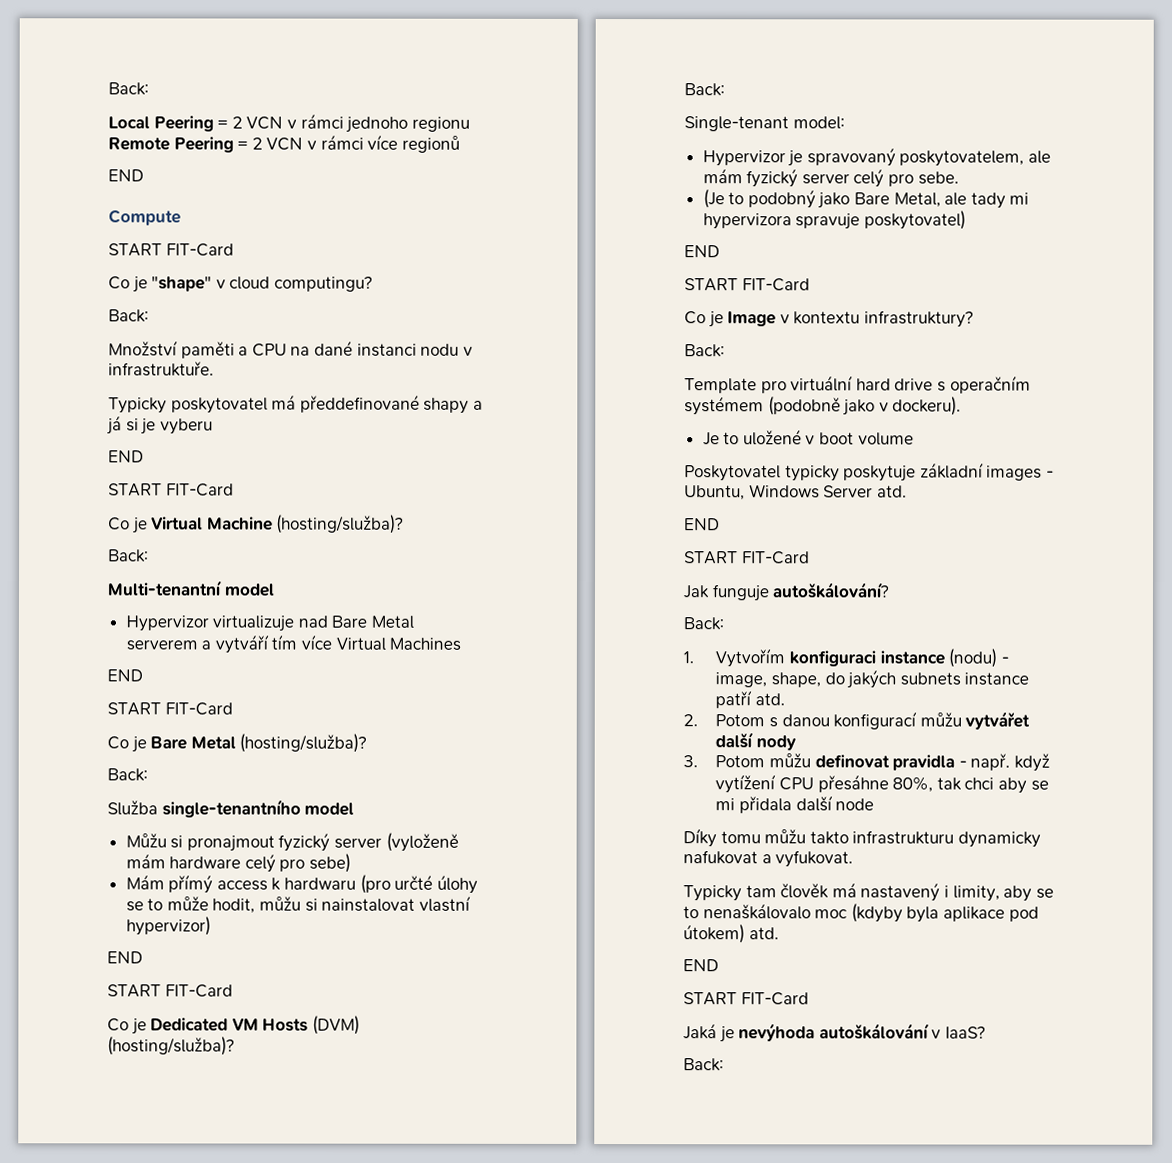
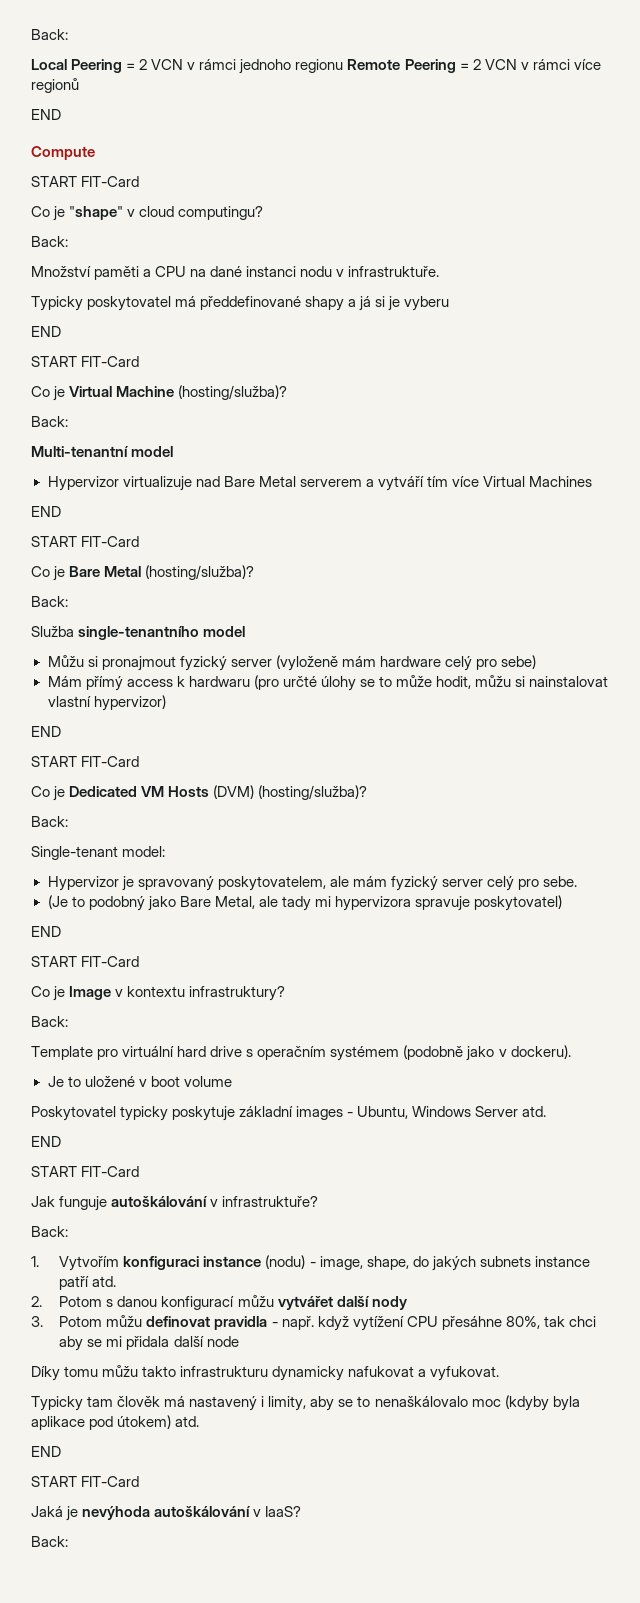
[772,582,890,599] autoškálování? -> [111,1196,319,1207] autoškálování v infrastruktuře?

